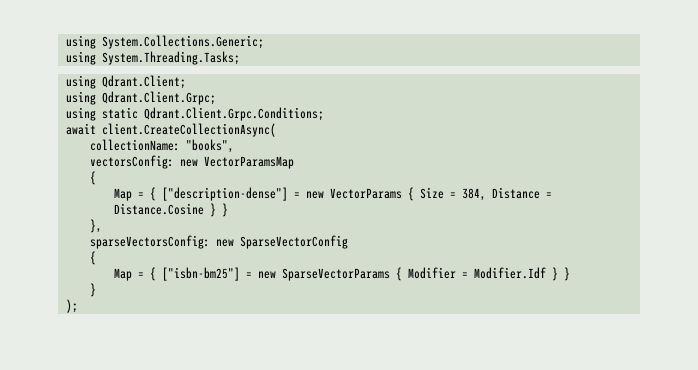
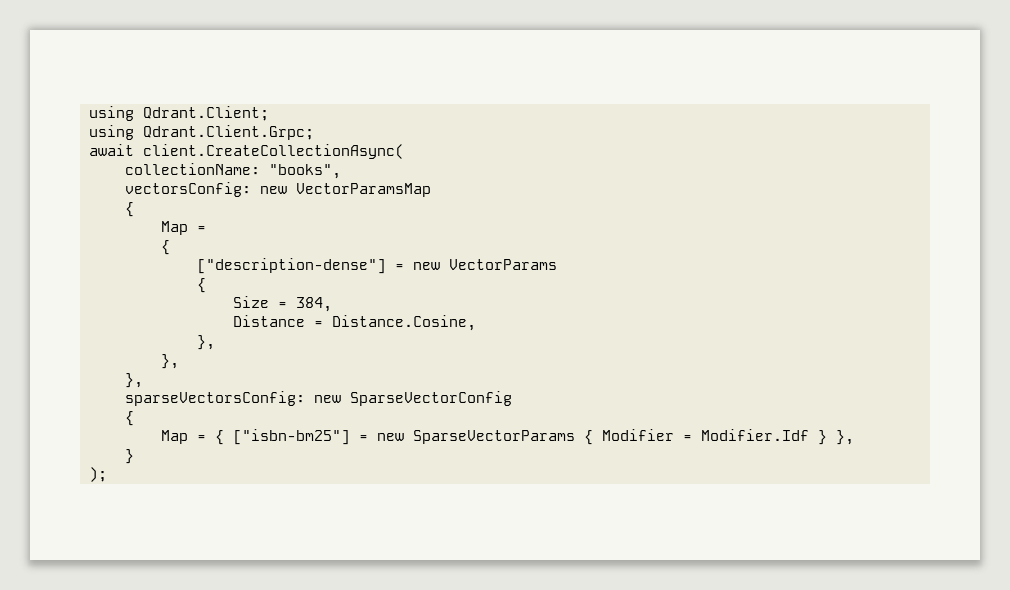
[65,35,264,49] [65,51,240,65] [65,75,96,89] using System.Collections.Generic; // using System.Threading.Tasks; // using -> [89,106,135,121] using
[65,107,324,121] // using static Qdrant.Client.Grpc.Conditions; -> (315, 132) none
[149,187,156,201] { -> [161,240,171,255] // { //
[407,187,414,201] { -> [197,278,207,293] // { //
(486, 194) none -> (333, 304) //
[113,203,228,217] Distance.Cosine } } -> [332,315,477,331] [197,335,216,350] [161,354,180,369] Distance.Cosine, // }, // },
[563,267,570,281] } -> [836,430,855,445] },

